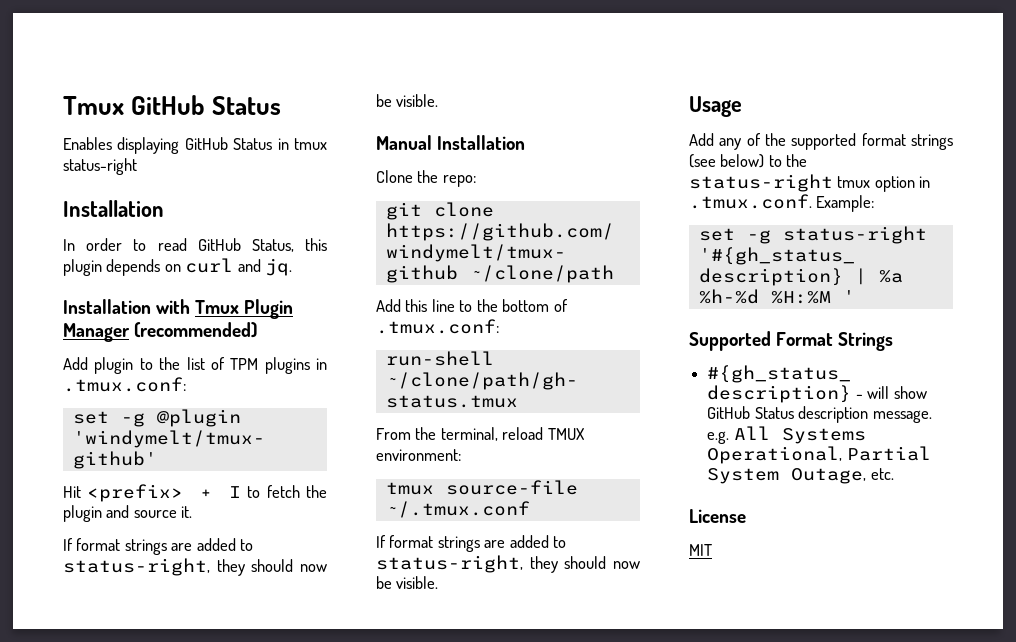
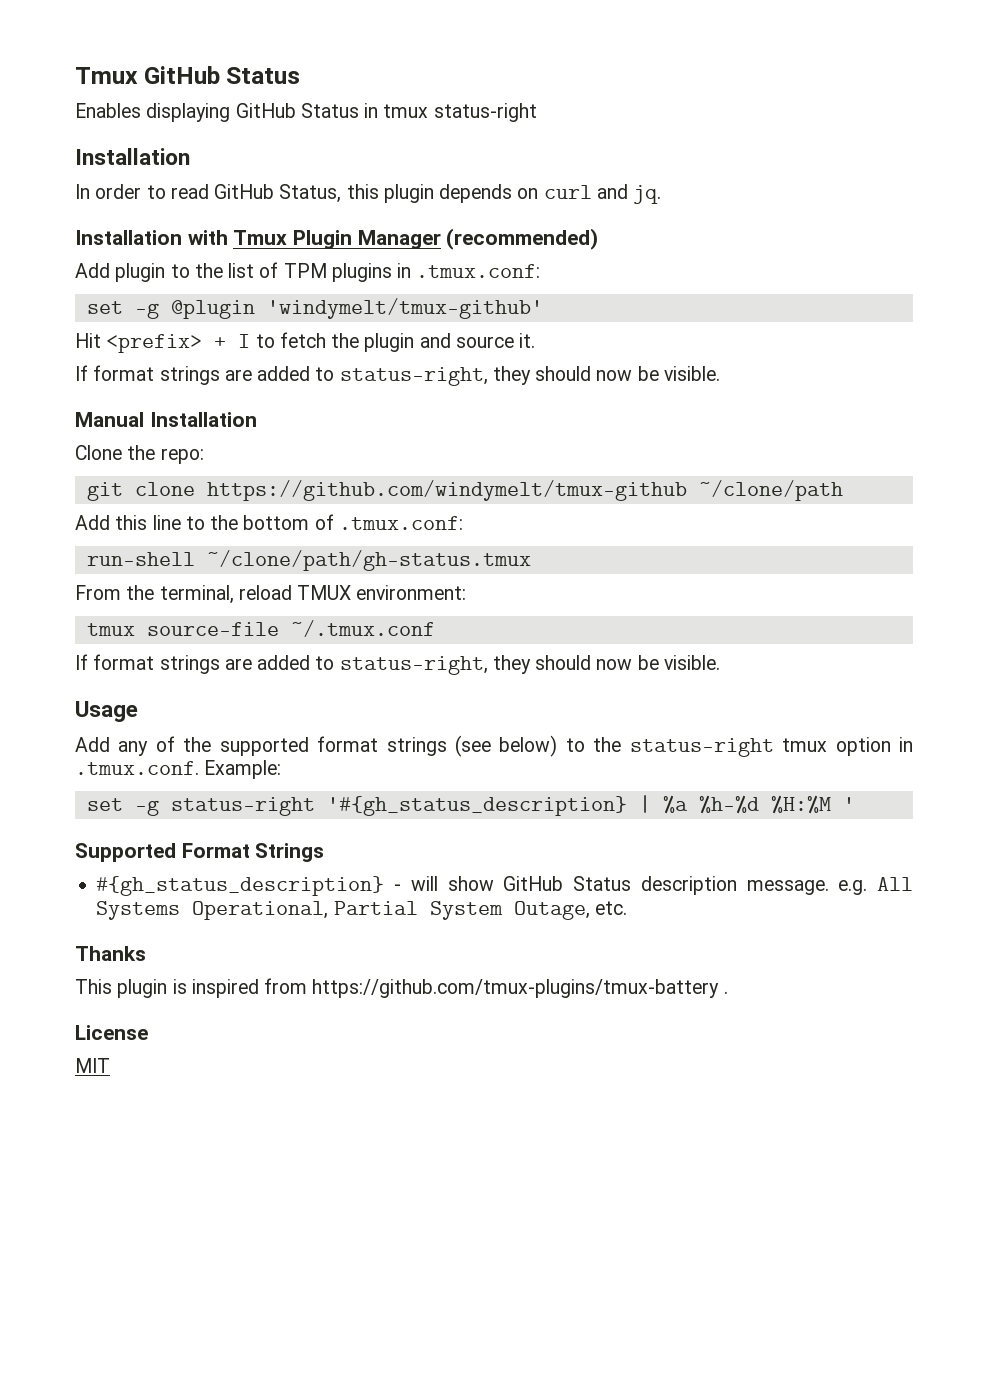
(894, 474) none -> [75,946,146,961] [75,978,728,998] // Thanks // This plugin is inspired from https://github.com/tmux-plugins/tmux-battery .

